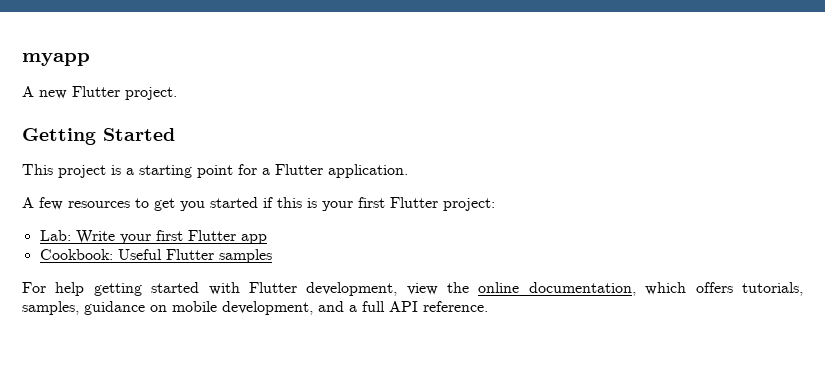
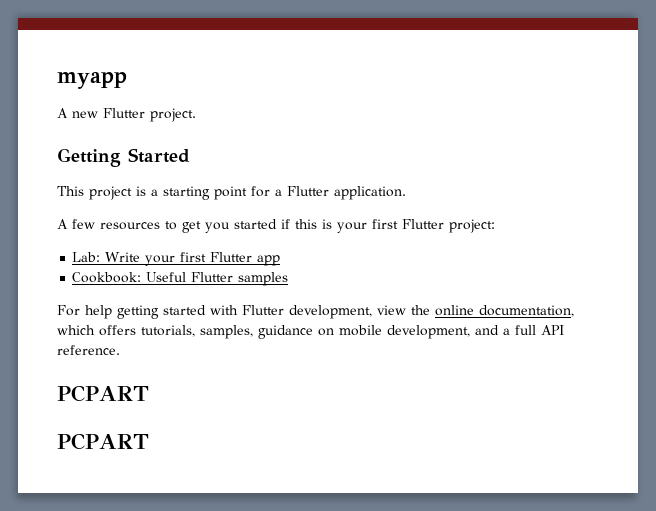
(488, 306) none -> [57,385,149,402] [57,433,149,450] // PCPART // PCPART

